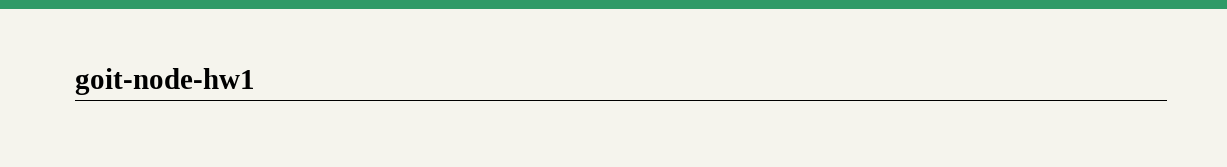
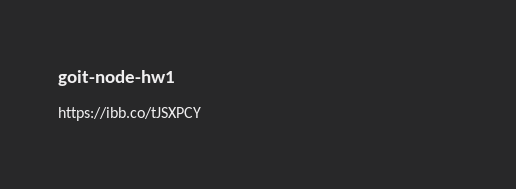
(255, 81) none -> [58,107,201,121] // https://ibb.co/tJSXPCY

